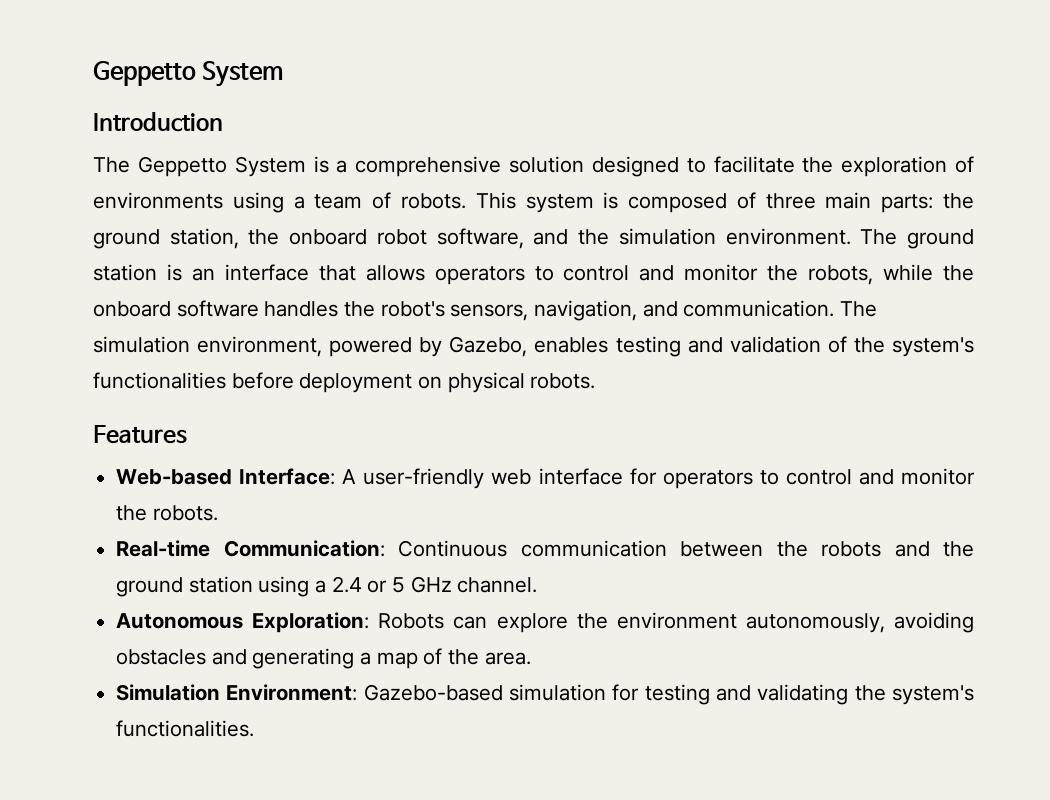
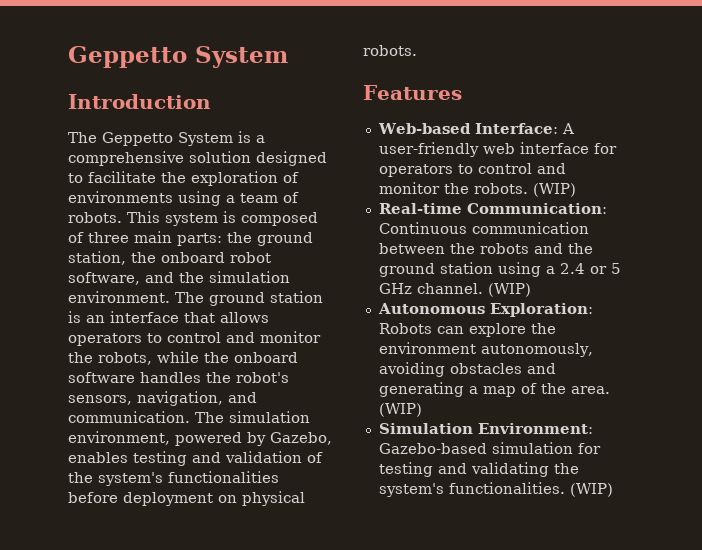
(218, 513) none -> [532,183,576,197] (WIP)
(538, 585) none -> [487,283,531,297] (WIP)
(531, 658) none -> [378,403,422,417] (WIP)
(255, 728) none -> [569,483,613,497] (WIP)

